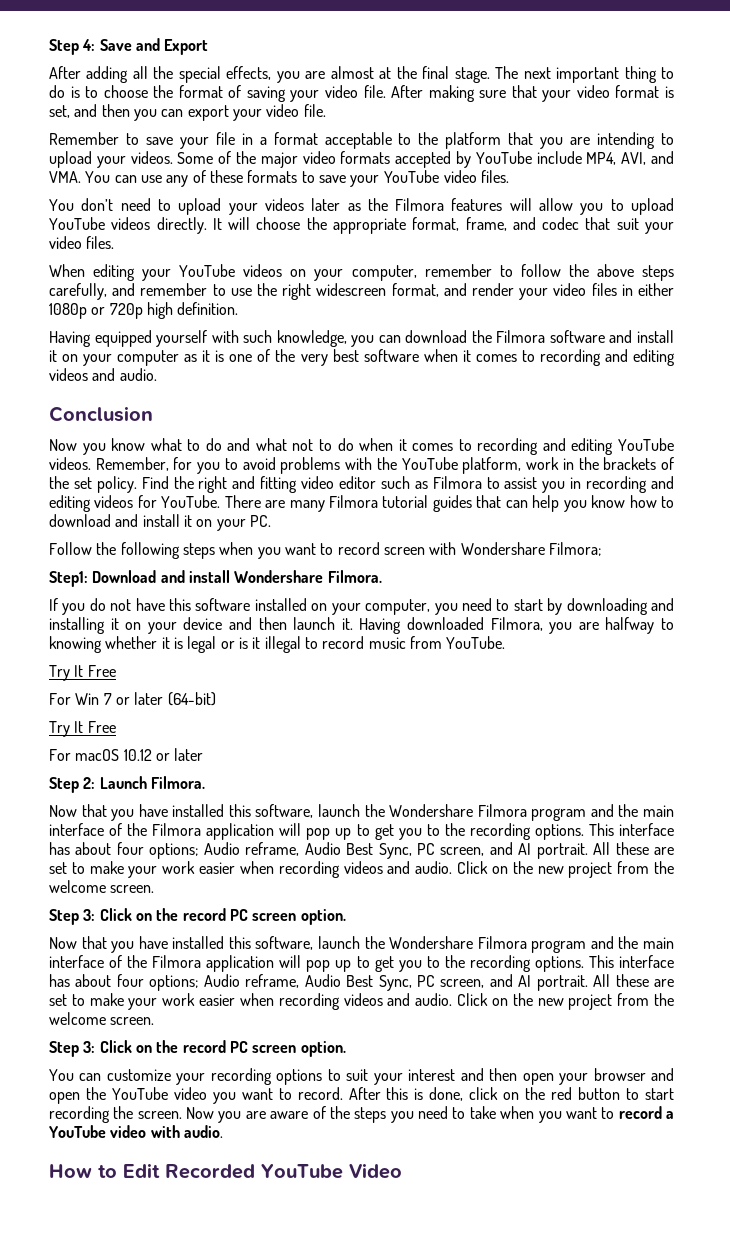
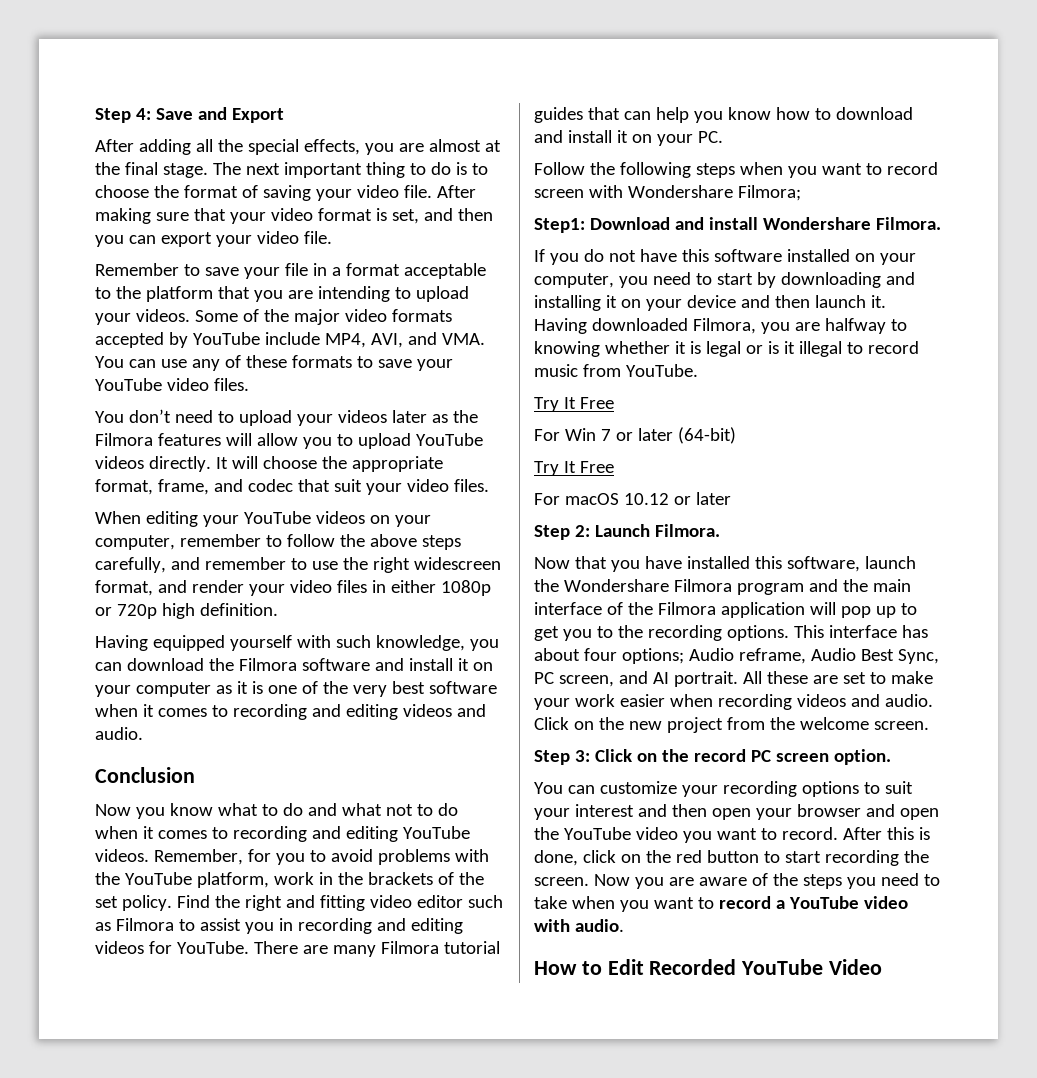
[49,936,674,953] [49,955,674,972] [49,974,674,991] [49,993,675,1010] [49,1012,155,1025] [49,1040,346,1057] // Now that you have installed this software, launch the Wondershare Filmora program and the main interface of the Filmora application will pop up to get you to the recording options. This interface has about four options; Audio reframe, Audio Best Sync, PC screen, and AI portrait. All these are set to make your work easier when recording videos and audio. Click on the new project from the welcome screen. // Step 3: Click on the record PC screen option. -> (891, 757) none

